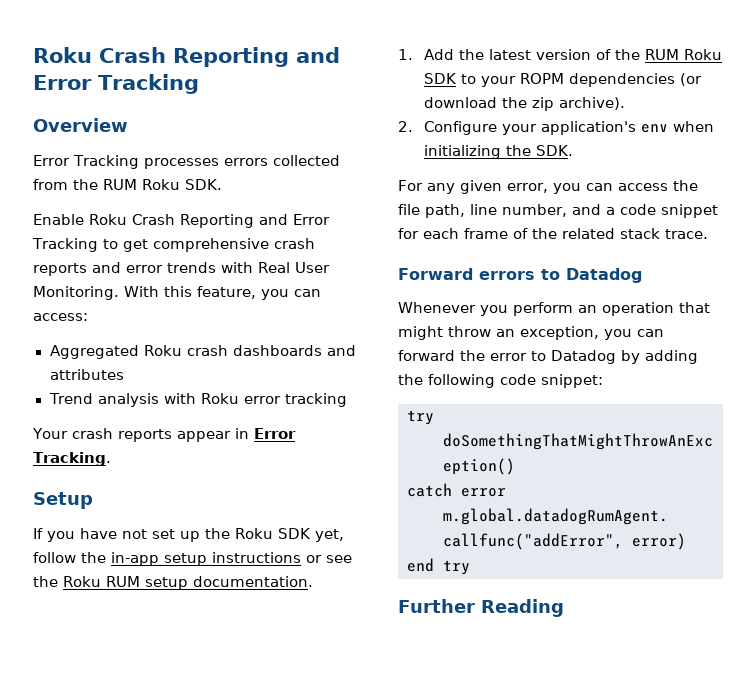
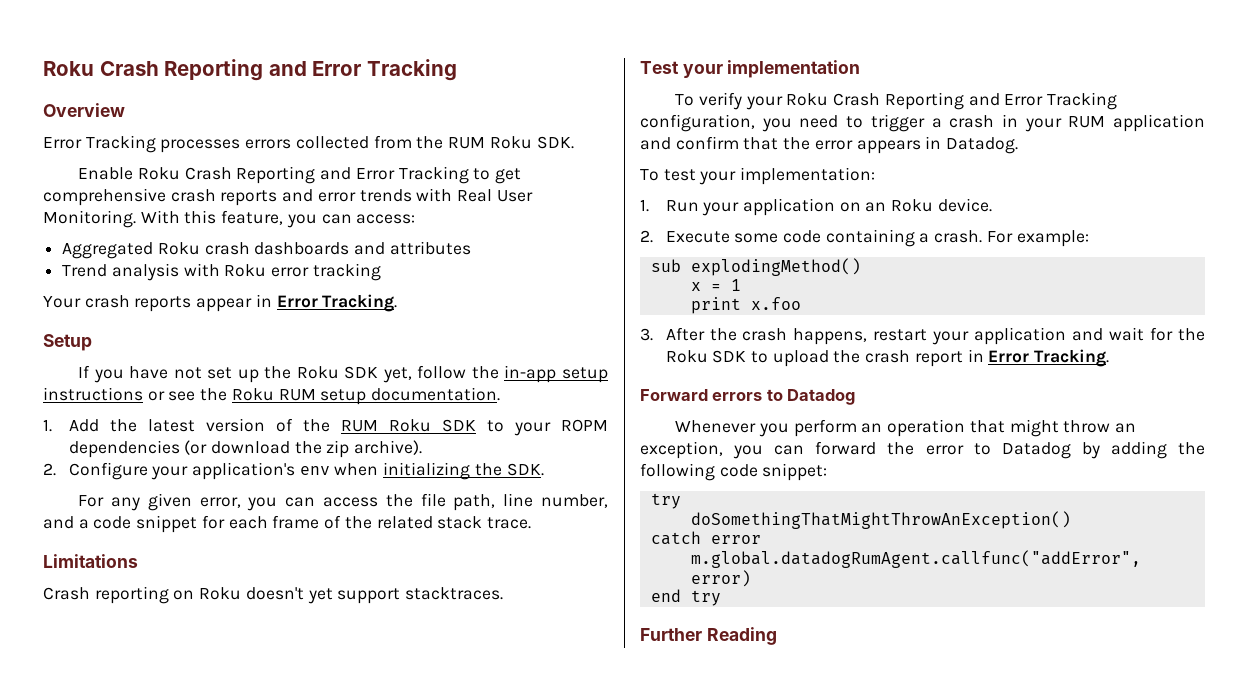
(708, 234) none -> [43,554,138,568] [43,586,504,604] [640,60,861,78] [675,92,1117,110] [640,114,1205,132] [640,136,1019,154] [640,167,876,185] [640,198,992,216] [640,229,1089,247] [650,258,861,276] [690,279,741,291] [690,297,801,314] [640,327,1205,345] [665,349,1110,367] // Limitations // Crash reporting on Roku doesn't yet support stacktraces. // Test your implementation // To verify your Roku Crash Reporting and Error Tracking configuration, you need to trigger a crash in your RUM application and confirm that the error appears in Datadog. // To test your implementation: // 1. Run your application on an Roku device. // 2. Execute some code containing a crash. For example: // sub explodingMethod() // x = 1 // print x.foo // 3. After the crash happens, restart your application and wait for the Roku SDK to upload the crash report in Error Tracking.

